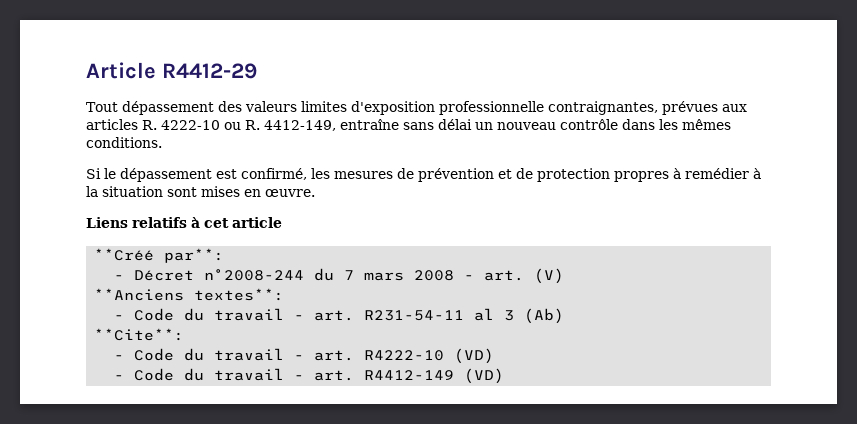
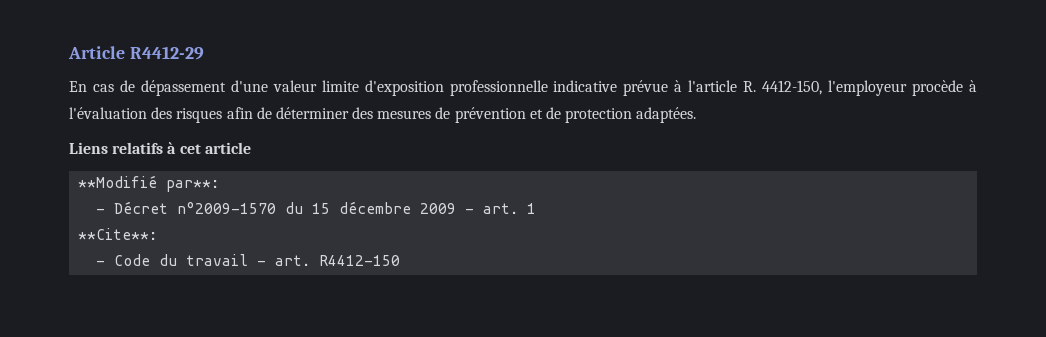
[86,101,747,115] [86,119,731,131] [86,137,162,148] [86,168,330,182] Tout dépassement des valeurs limites d'exposition professionnelle contraignantes, prévues aux articles R. 4222-10 ou R. 4412-149, entraîne sans délai un nouveau contrôle dans les mêmes conditions. // Si le dépassement est confirmé, les -> [69,80,978,96] [69,107,374,123] En cas de dépassement d'une valeur limite d'exposition professionnelle indicative prévue à l'article R. 4412-150, l'employeur procède à l'évaluation des risques afin de déterminer des
[614,168,761,182] [86,186,315,197] propres à remédier à la situation sont mises en œuvre. -> [636,107,697,123] adaptées.
[94,248,155,261] **Créé -> [78,175,158,188] **Modifié
[204,268,565,284] [94,288,285,301] [114,308,565,324] n°2008-244 du 7 mars 2008 - art. (V) // **Anciens textes**: // - Code du travail - art. R231-54-11 al 3 (Ab) -> [177,201,537,214] n°2009-1570 du 15 décembre 2009 - art. 1
[364,348,495,364] [114,368,505,384] R4222-10 (VD) // - Code du travail - art. R4412-149 (VD) -> [319,255,401,266] R4412-150

